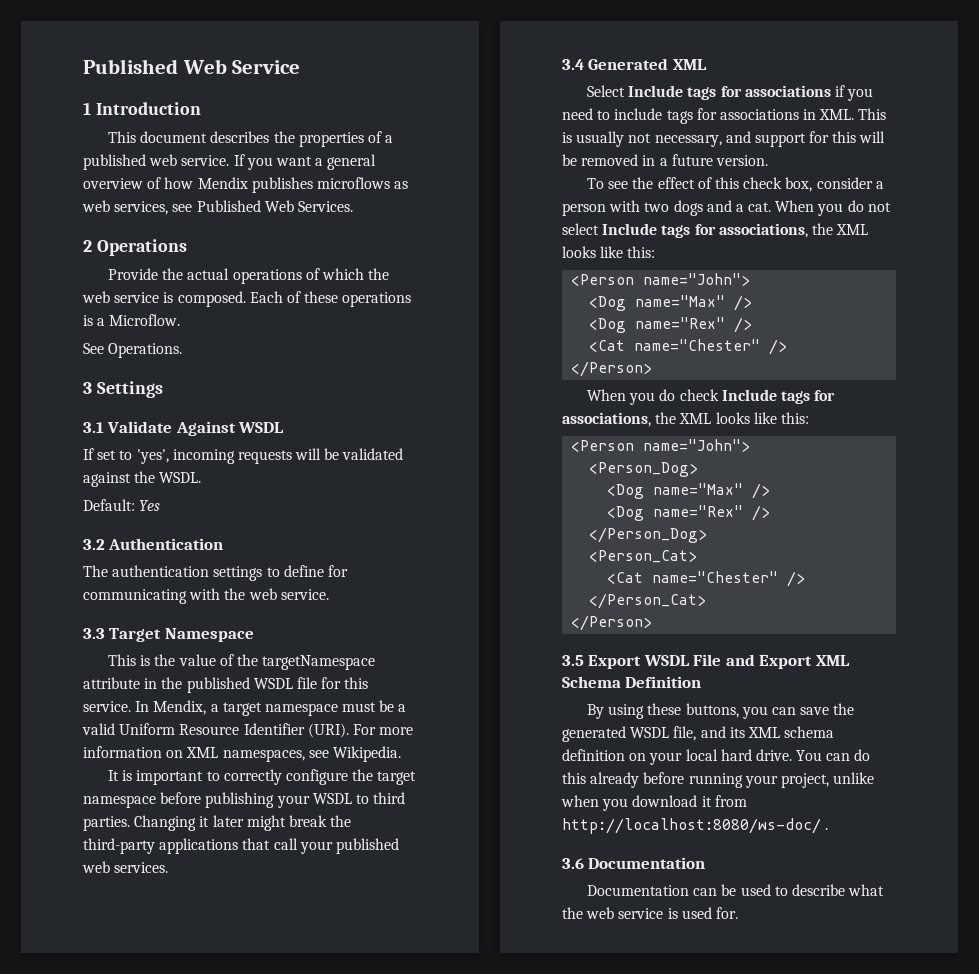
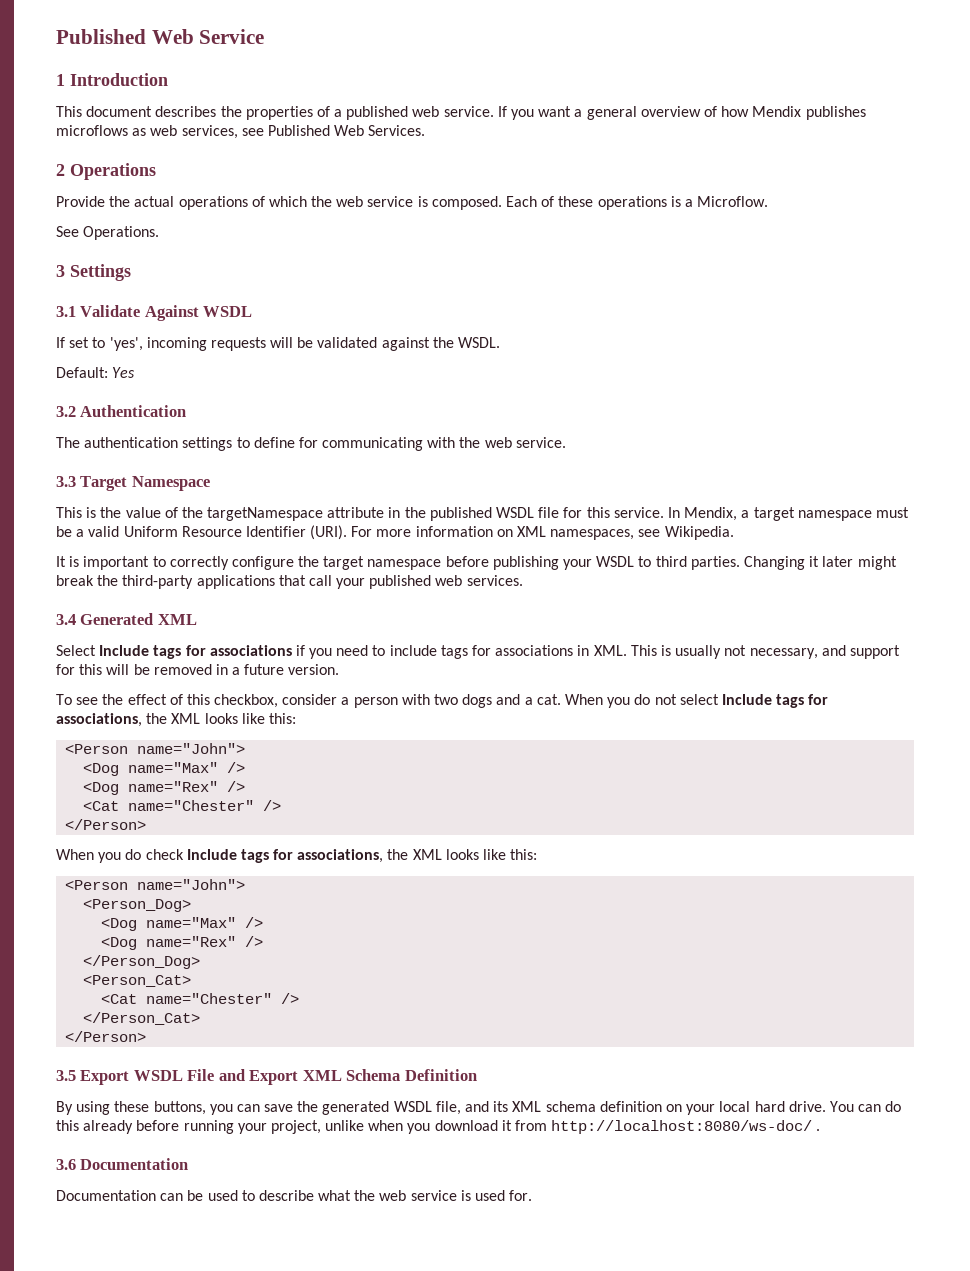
[743,177,813,192] check box, -> [214,694,279,708] checkbox,

